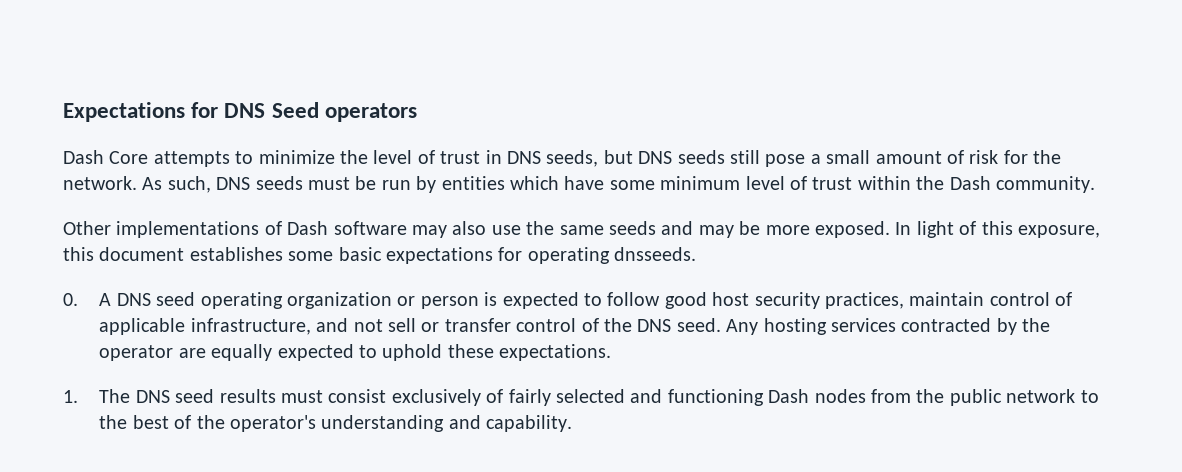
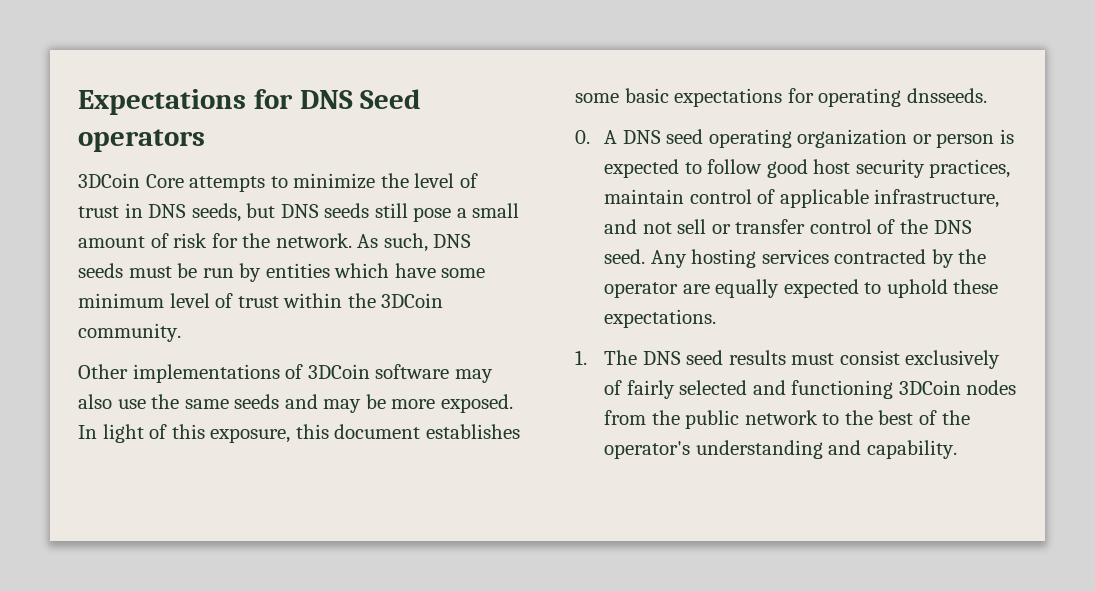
[63,150,104,164] Dash -> [78,173,140,188] 3DCoin
[949,176,991,190] Dash -> [381,293,444,308] 3DCoin
[287,221,329,235] Dash -> [307,364,370,379] 3DCoin
[768,389,810,403] Dash -> [898,380,961,395] 3DCoin

